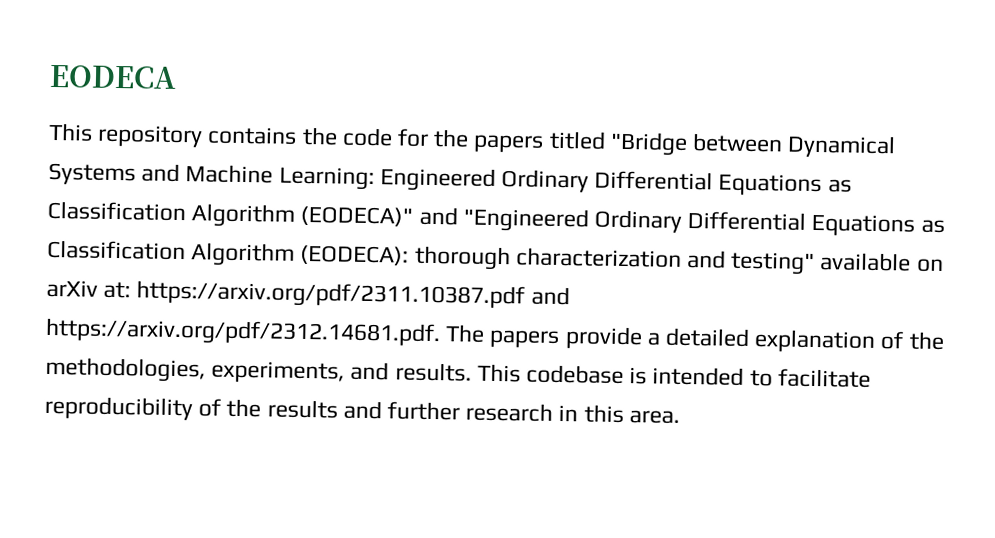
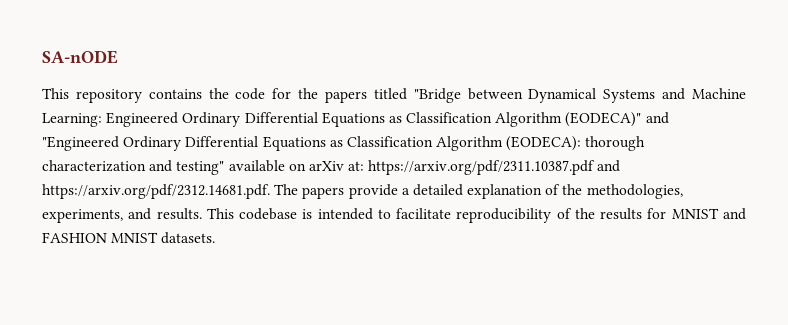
[49,64,177,89] EODECA -> [42,50,118,64] SA-nODE
[342,400,680,424] and further research in this area. -> [647,208,746,220] [42,232,216,244] for MNIST and FASHION MNIST datasets.

